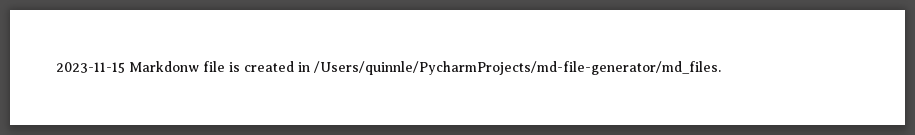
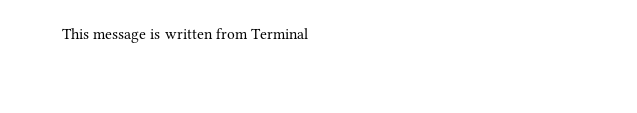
[56,61,721,75] 2023-11-15 Markdonw file is created in /Users/quinnle/PycharmProjects/md-file-generator/md_files. -> [62,28,308,43] This message is written from Terminal

